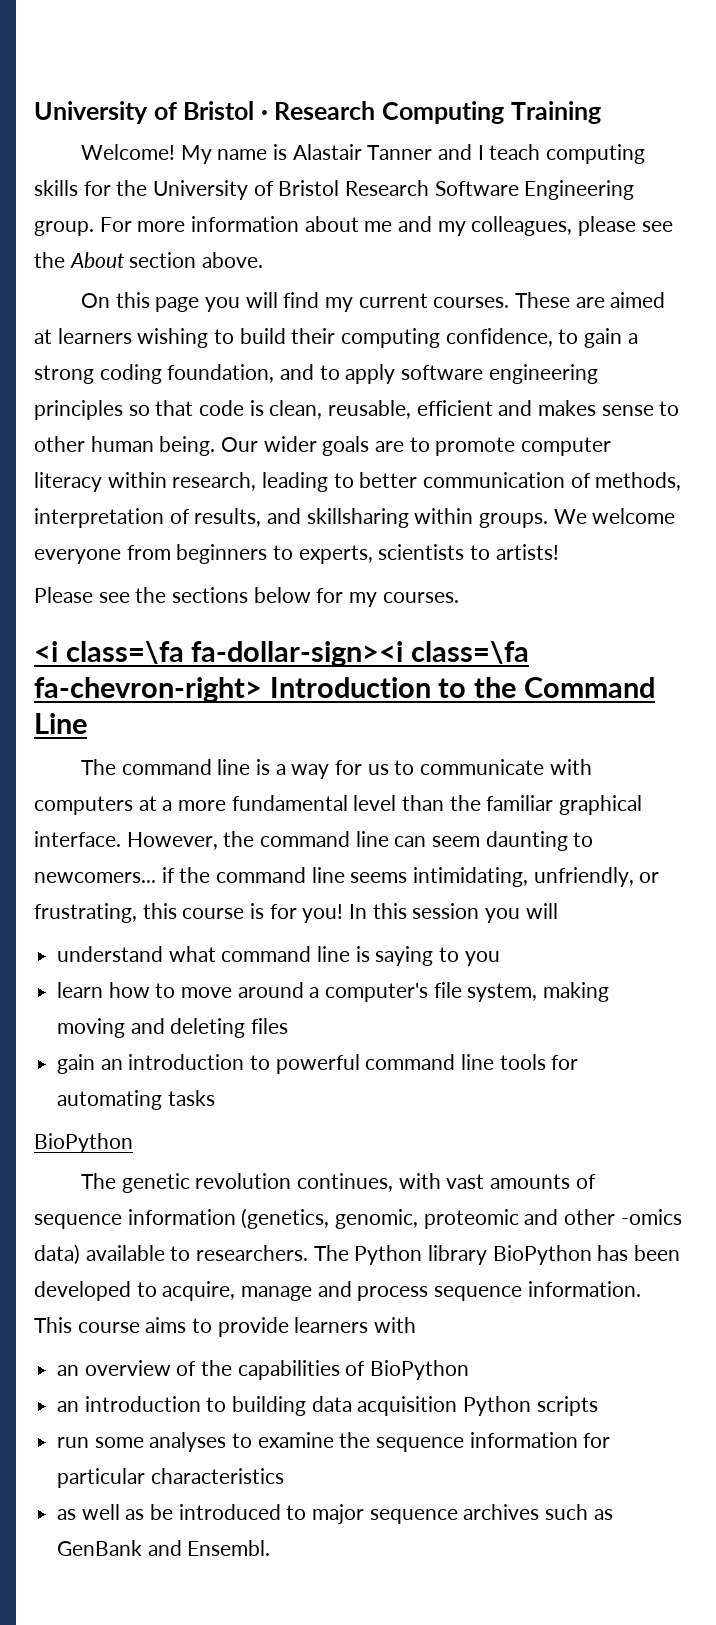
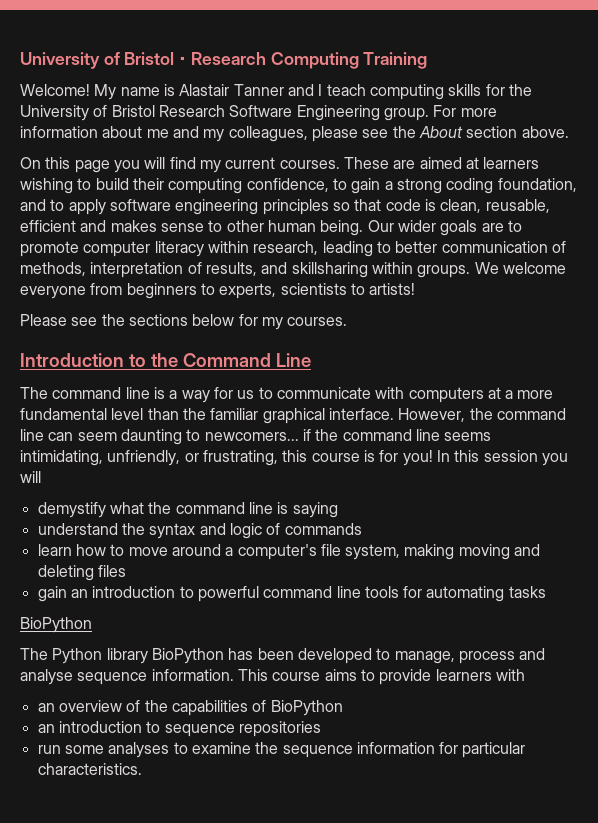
[34,641,530,667] [34,677,262,703] <i class=\fa fa-dollar-sign><i class=\fa fa-chevron-right> -> (348, 321) none
[57,946,216,962] understand what -> [37,502,172,518] demystify what the
[439,947,500,966] to you -> [37,523,362,539] // understand the syntax and logic of commands
[121,1173,596,1193] [34,1208,682,1229] [34,1244,349,1265] genetic revolution continues, with vast amounts of sequence information (genetics, genomic, proteomic and other -omics data) available to researchers. The -> (48, 654) none
[162,1281,429,1301] acquire, manage and process -> [394,648,546,664] [20,669,73,685] manage, process and analyse
[232,1396,598,1416] building data acquisition Python scripts -> [164,721,321,737] sequence repositories
[150,1468,284,1484] [57,1504,613,1524] [57,1540,271,1556] characteristics // as well as be introduced to major sequence archives such as GenBank and Ensembl. -> [37,763,142,775] characteristics.

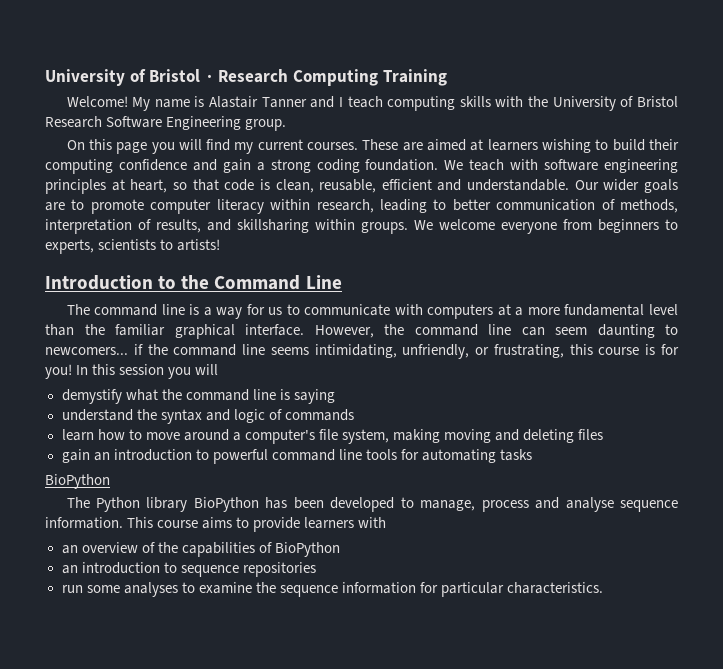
[485,84,505,96] for -> [495,96,524,107] with
[433,105,497,117] [20,126,569,142] For more information about me and my colleagues, please see the About section above. -> (287, 125) none
[246,178,347,192] confidence, to -> [118,159,217,171] confidence and
[497,178,577,192] [20,199,106,215] foundation, and to apply -> [365,159,539,171] foundation. We teach with
(329, 207) none -> [111,179,168,193] at heart,
[110,220,364,236] makes sense to other human being. -> [467,179,570,191] understandable.
[20,314,348,330] // Please see the sections below for my courses. -> (221, 245) none

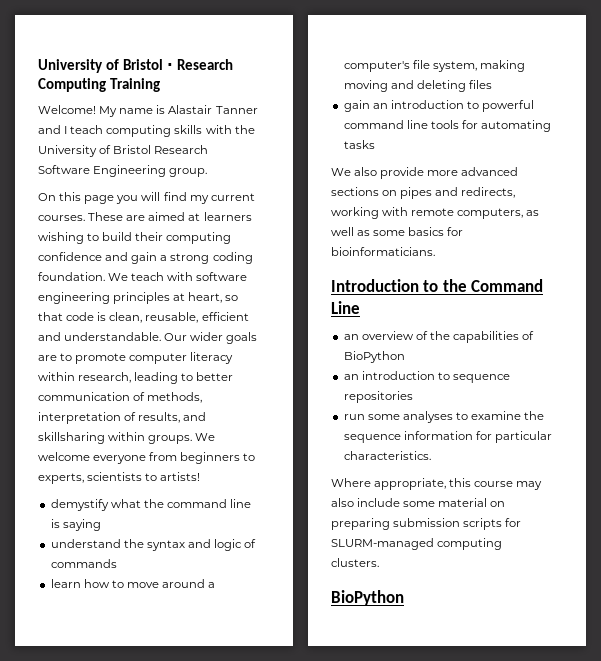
[45,275,342,290] [66,304,678,319] [45,324,678,339] [45,344,679,359] [45,364,219,379] // Introduction to the Command Line // The command line is a way for us to communicate with computers at a more fundamental level than the familiar graphical interface. However, the command line can seem daunting to newcomers... if the command line seems intimidating, unfriendly, or frustrating, this course is for you! In this session you will -> (201, 476) none
[45,474,110,489] [66,497,679,512] [45,517,387,532] BioPython // The Python library BioPython has been developed to manage, process and analyse sequence information. This course aims to provide learners with -> [331,167,519,179] [331,187,516,199] [331,207,540,219] [331,227,464,236] [331,247,435,256] [331,279,544,292] [331,301,360,314] We also provide more advanced sections on pipes and redirects, working with remote computers, as well as some basics for bioinformaticians. // Introduction to the Command Line
(604, 588) none -> [331,478,543,490] [331,498,506,507] [331,518,522,530] [331,538,503,550] [331,558,379,567] [331,590,404,606] // Where appropriate, this course may also include some material on preparing submission scripts for SLURM-managed computing clusters. // BioPython

